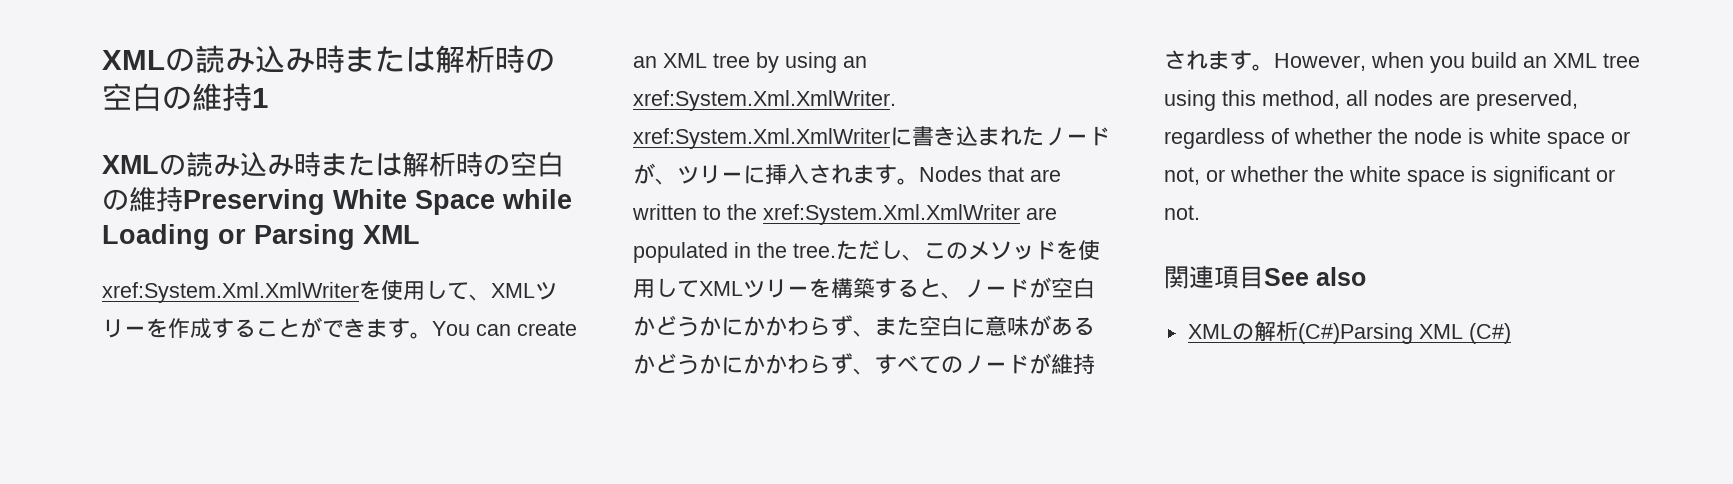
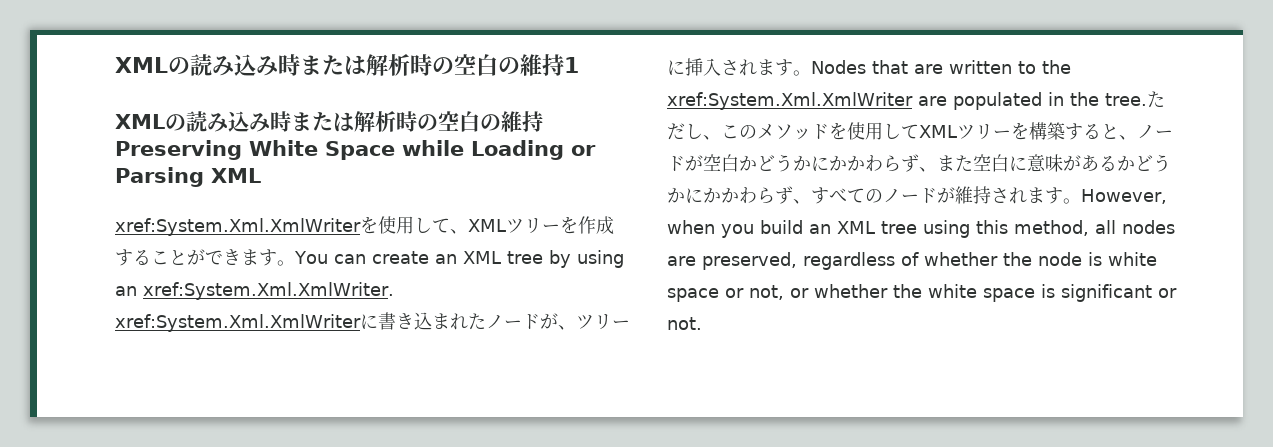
[1164,265,1366,289] [1187,321,1511,344] // 関連項目See also // XMLの解析(C#)Parsing XML (C#) -> (702, 323) none

